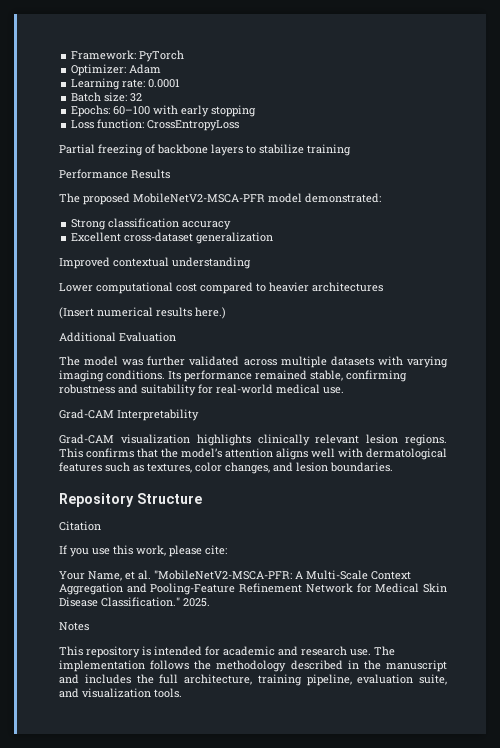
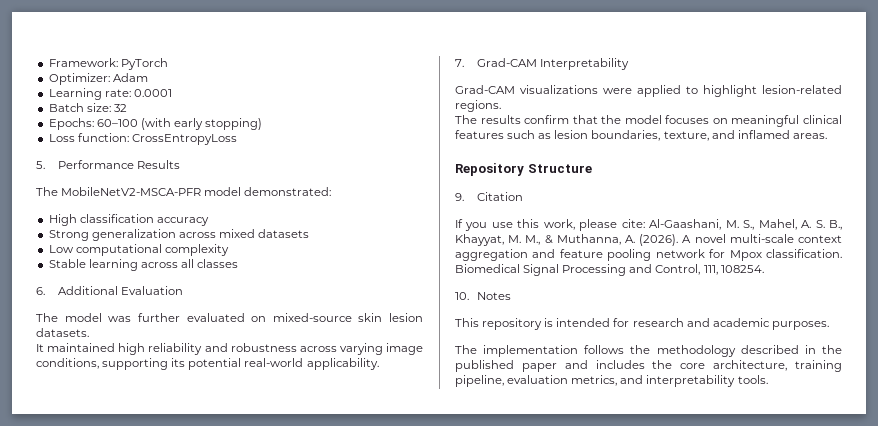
[153,105,257,117] with early stopping -> [140,118,263,130] (with early stopping)
[59,144,351,156] Partial freezing of backbone layers to stabilize training // -> [36,161,45,169] 5.
[83,193,130,205] proposed -> (58, 191) none
[71,219,107,230] Strong -> [48,214,77,226] High
[71,232,194,242] Excellent cross-dataset -> [48,230,89,241] Strong
[59,257,251,269] [59,282,383,294] [59,307,226,319] // Improved contextual understanding // Lower computational cost compared to heavier architectures // (Insert numerical results here.) // -> [178,229,310,238] [48,244,229,256] [48,259,239,271] [36,287,45,295] across mixed datasets // Low computational complexity // Stable learning across all classes // 6.
[189,356,448,368] [59,370,407,382] [59,384,344,396] [59,409,199,421] [59,434,447,446] [59,448,447,460] [59,462,393,474] validated across multiple datasets with varying imaging conditions. Its performance remained stable, confirming robustness and suitability for real-world medical use. // Grad-CAM Interpretability // Grad-CAM visualization highlights clinically relevant lesion regions. This confirms that the model’s attention aligns well with dermatological features such as textures, color changes, and lesion boundaries. -> [186,313,423,322] [36,328,89,337] [36,343,423,355] [36,358,379,370] [455,58,630,70] [455,85,842,97] [455,100,501,112] [455,115,842,127] [455,130,827,141] evaluated on mixed-source skin lesion datasets. // It maintained high reliability and robustness across varying image conditions, supporting its potential real-world applicability. // 7. Grad-CAM Interpretability // Grad-CAM visualizations were applied to highlight lesion-related regions. // The results confirm that the model focuses on meaningful clinical features such as lesion boundaries, texture, and inflamed areas.
(202, 498) none -> [455,193,464,201] 9.
[59,570,411,581] [59,583,448,595] [59,597,210,607] // Your Name, et al. "MobileNetV2-MSCA-PFR: A Multi-Scale Context Aggregation and Pooling-Feature Refinement Network for Medical Skin Disease Classification." 2025. // -> [649,219,842,230] [455,234,842,246] [455,249,842,261] [455,264,764,276] [455,292,469,300] Al-Gaashani, M. S., Mahel, A. S. B., Khayyat, M. M., & Muthanna, A. (2026). A novel multi-scale context aggregation and feature pooling network for Mpox classification. Biomedical Signal Processing and Control, 111, 108254. // 10.
[223,646,371,656] academic and research use. -> [632,318,829,330] research and academic purposes. //
[386,660,448,672] manuscript -> [455,360,557,372] published paper
[159,674,179,684] full -> [680,363,706,369] core
[419,674,447,685] [59,688,151,698] suite, and visualization -> [571,375,736,387] metrics, and interpretability

